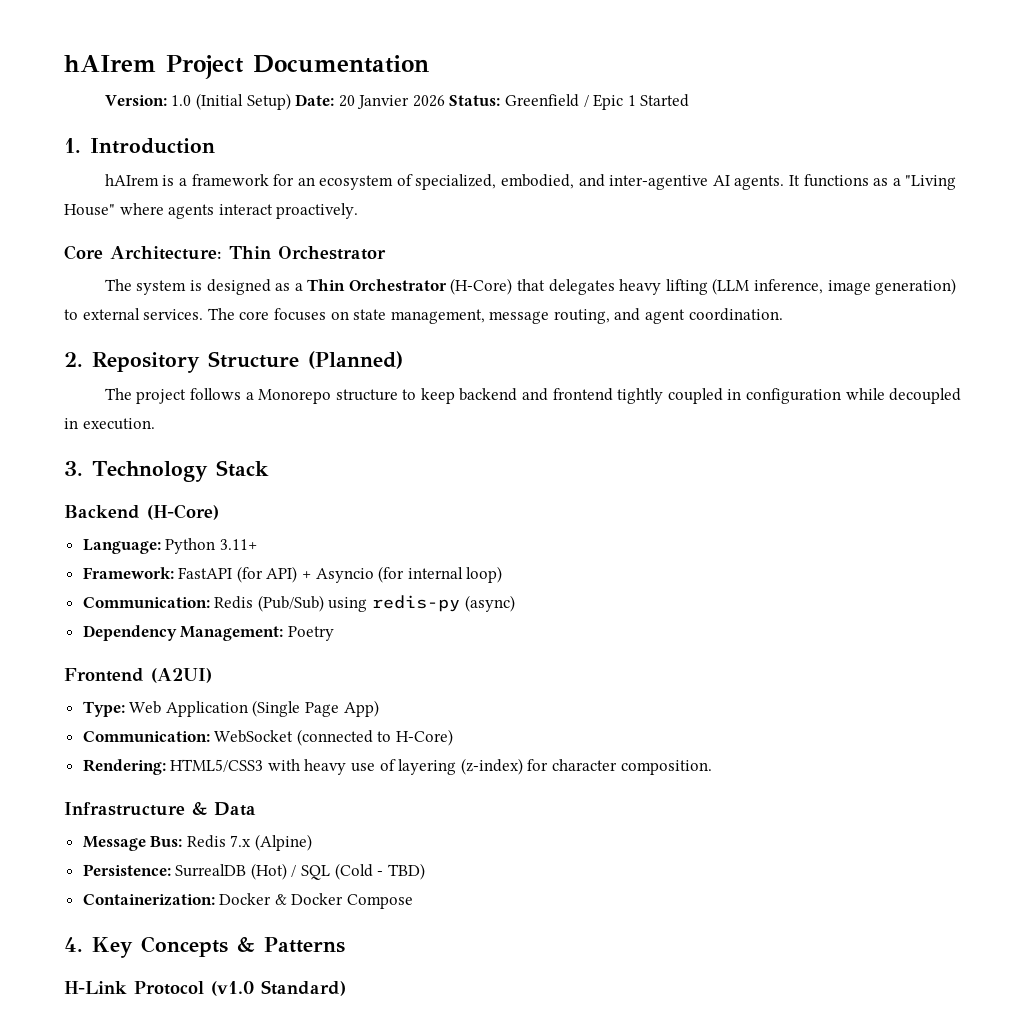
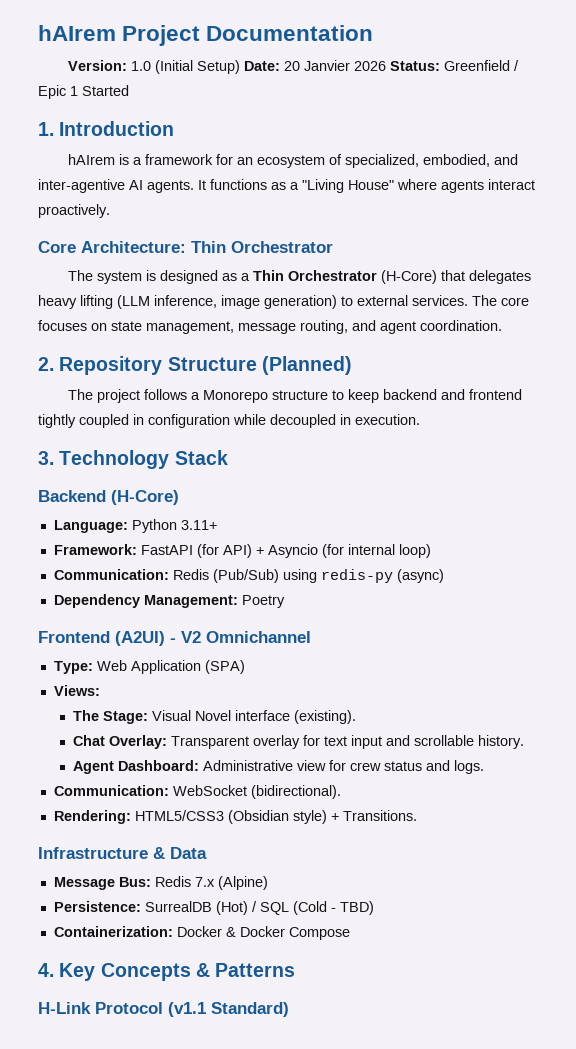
(212, 675) none -> [170,631,311,643] - V2 Omnichannel
[252,700,379,717] (Single Page App) -> [204,660,245,674] [53,685,100,696] [73,710,357,724] [73,735,525,749] [73,760,485,774] (SPA) // Views: // The Stage: Visual Novel interface (existing). // Chat Overlay: Transparent overlay for text input and scrollable history. // Agent Dashboard: Administrative view for crew status and logs.
[296,729,454,746] (connected to H-Core) -> [250,785,341,799] (bidirectional).
[267,758,712,775] with heavy use of layering (z-index) for character composition. -> [227,810,417,824] (Obsidian style) + Transitions.
[211,981,254,996] (v1.0 -> [168,1002,206,1017] (v1.1

